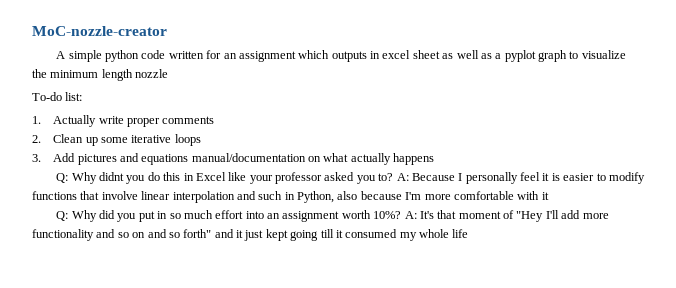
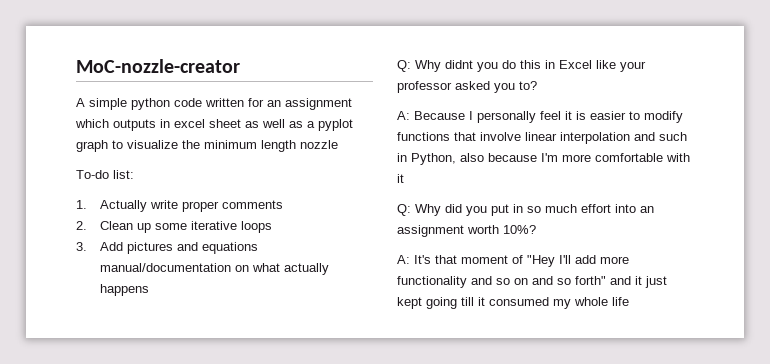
(394, 177) none -> (537, 85) //
(402, 215) none -> (536, 229) //

